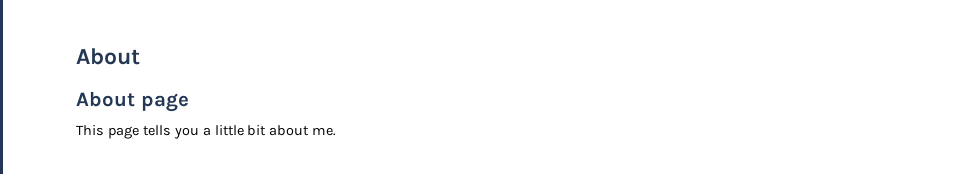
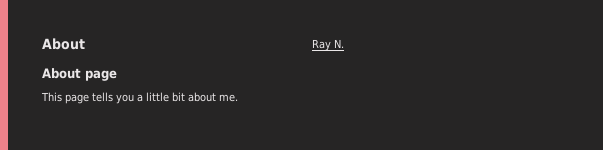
(337, 131) none -> [312,39,344,51] // Ray N.

